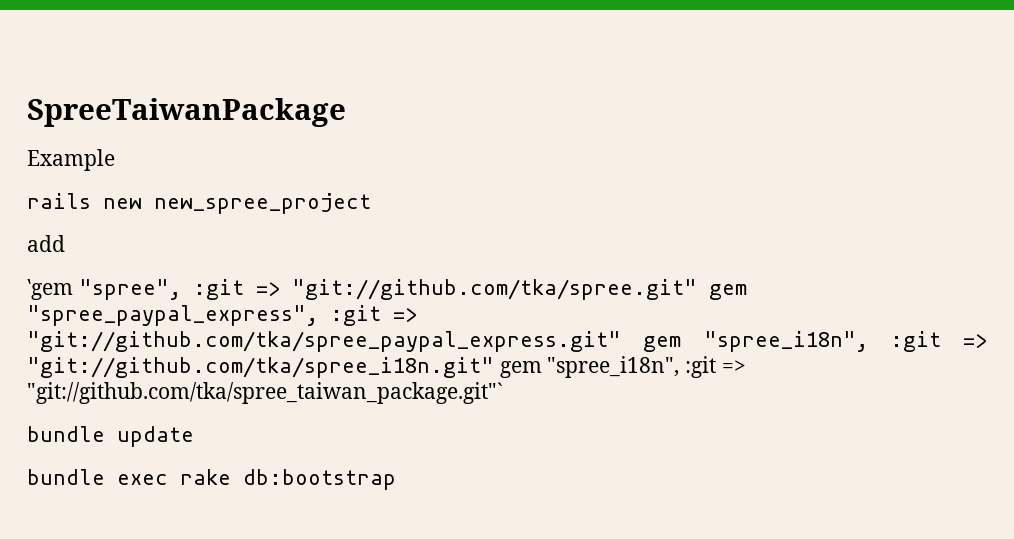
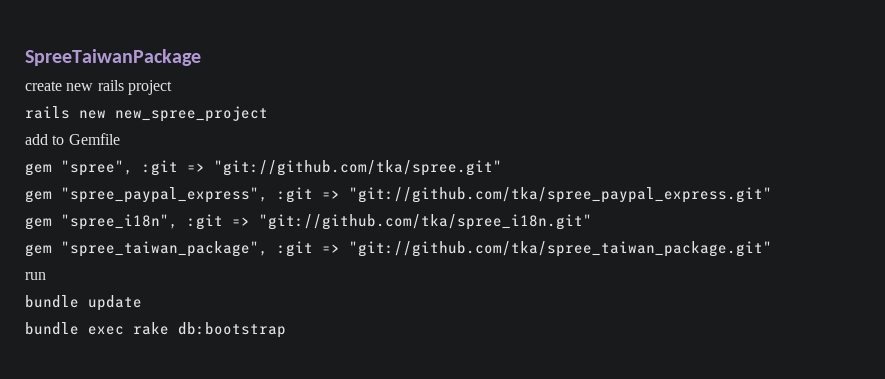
[27,149,115,171] Example -> [25,80,172,95] create new rails project
[27,279,73,300] // ‵gem -> [52,133,120,145] [25,163,52,176] to Gemfile // gem
(697, 289) none -> (502, 168) //
(621, 341) none -> (772, 195) //
[499,356,746,378] [27,382,503,404] gem "spree_i18n", :git => "git://github.com/tka/spree_taiwan_package.git"` -> [25,241,772,257] [25,272,46,280] // gem "spree_taiwan_package", :git => "git://github.com/tka/spree_taiwan_package.git" // run

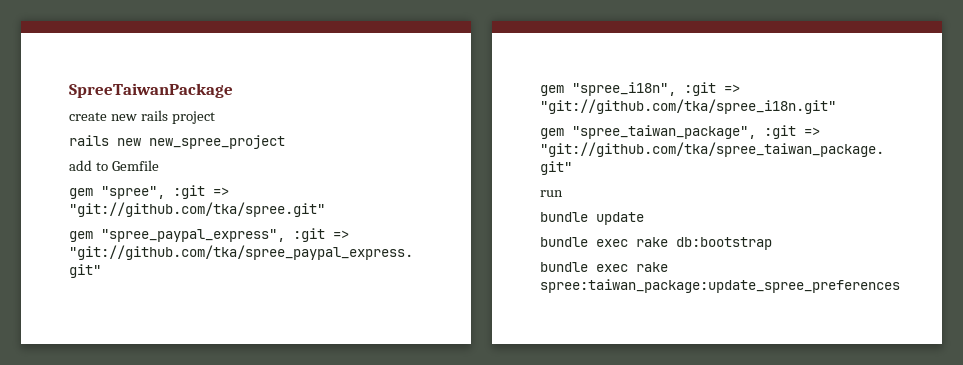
(286, 330) none -> [540,262,668,272] [540,279,900,293] // bundle exec rake spree:taiwan_package:update_spree_preferences

